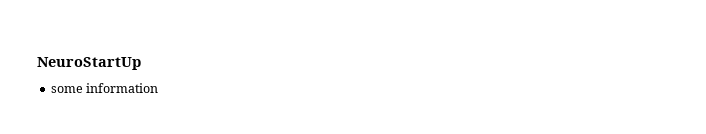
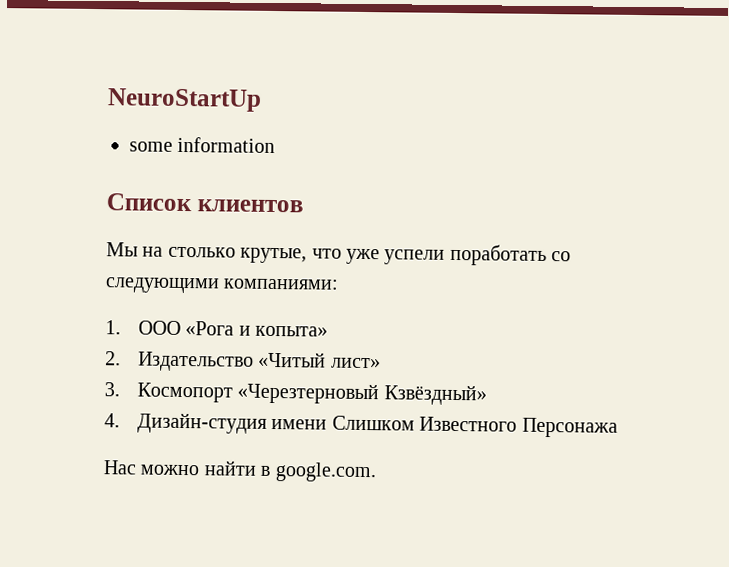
(159, 88) none -> [106,193,304,213] [106,242,572,266] [105,277,340,294] [105,320,329,337] [105,351,381,372] [104,382,487,406] [104,412,618,438] [103,460,377,483] // Список клиентов // Мы на столько крутые, что уже успели поработать со следующими компаниями: // 1. ООО «Рога и копыта» // 2. Издательство «Читый лист» // 3. Космопорт «Черезтерновый Кзвёздный» // 4. Дизайн-студия имени Слишком Известного Персонажа // Нас можно найти в google.com.

